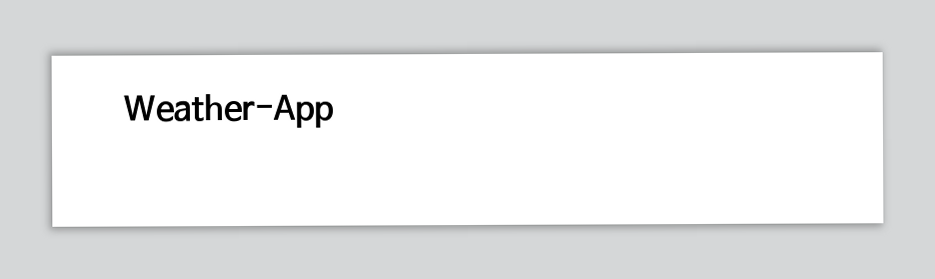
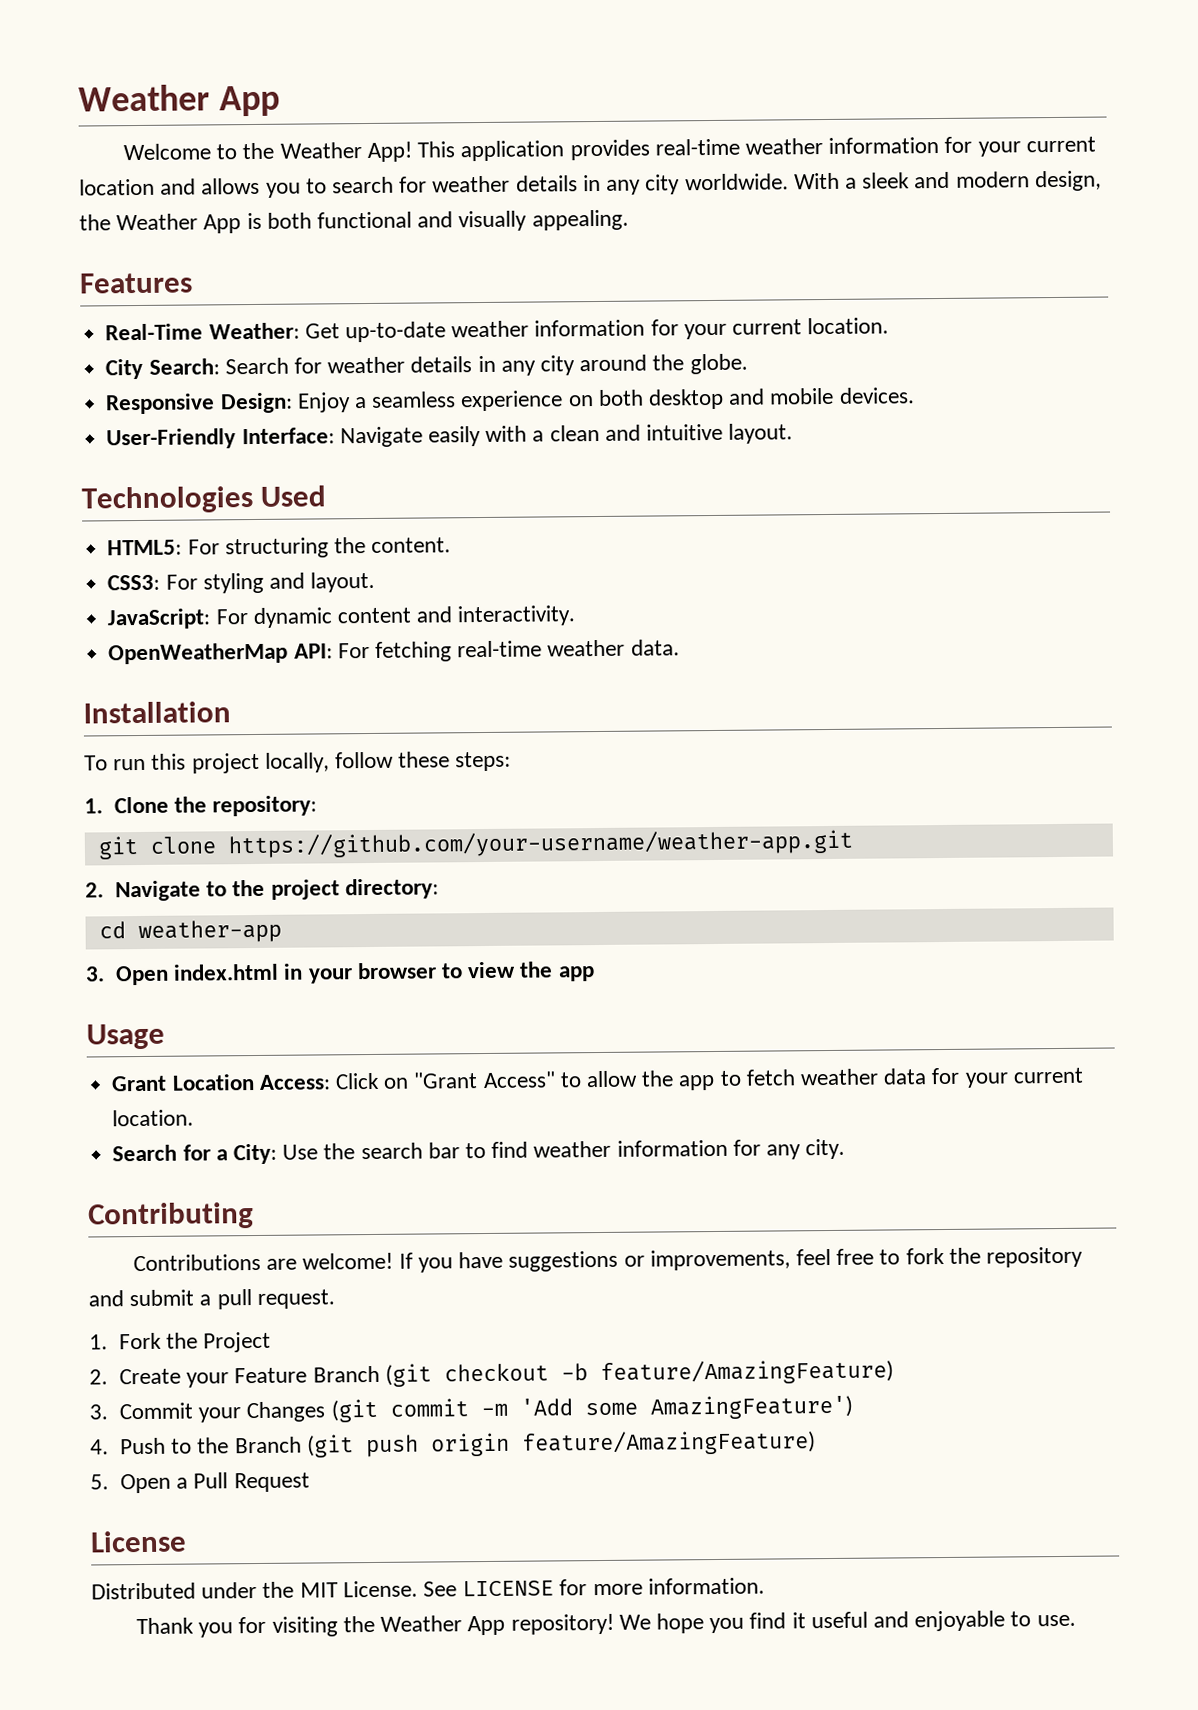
[123,93,334,129] Weather-App -> [78,84,280,117] [123,136,1096,162] [79,170,1102,198] [79,209,629,234] [79,272,193,294] [105,317,890,343] [105,353,748,380] [105,387,915,415] [106,423,794,450] [81,485,327,514] [107,537,452,559] [107,571,376,594] [107,605,576,630] [108,639,680,665] [83,701,231,724] [84,751,512,774] [84,795,318,817] [97,829,853,860] [85,878,439,902] [98,919,282,944] [85,961,595,986] [86,1023,165,1050] [111,1067,1084,1092] [112,1109,195,1127] [112,1138,846,1165] [88,1202,254,1230] [133,1246,1084,1273] [88,1289,335,1310] [89,1331,272,1353] [89,1359,894,1388] [89,1394,853,1423] [90,1430,816,1458] [90,1472,310,1494] [90,1530,187,1553] [91,1577,765,1600] [136,1610,1076,1638] Weather App // Welcome to the Weather App! This application provides real-time weather information for your current location and allows you to search for weather details in any city worldwide. With a sleek and modern design, the Weather App is both functional and visually appealing. // Features // Real-Time Weather: Get up-to-date weather information for your current location. // City Search: Search for weather details in any city around the globe. // Responsive Design: Enjoy a seamless experience on both desktop and mobile devices. // User-Friendly Interface: Navigate easily with a clean and intuitive layout. // Technologies Used // HTML5: For structuring the content. // CSS3: For styling and layout. // JavaScript: For dynamic content and interactivity. // OpenWeatherMap API: For fetching real-time weather data. // Installation // To run this project locally, follow these steps: // 1. Clone the repository: // git clone https://github.com/your-username/weather-app.git // 2. Navigate to the project directory: // cd weather-app // 3. Open index.html in your browser to view the app // Usage // Grant Location Access: Click on "Grant Access" to allow the app to fetch weather data for your current location. // Search for a City: Use the search bar to find weather information for any city. // Contributing // Contributions are welcome! If you have suggestions or improvements, feel free to fork the repository and submit a pull request. // 1. Fork the Project // 2. Create your Feature Branch (git checkout -b feature/AmazingFeature) // 3. Commit your Changes (git commit -m 'Add some AmazingFeature') // 4. Push to the Branch (git push origin feature/AmazingFeature) // 5. Open a Pull Request // License // Distributed under the MIT License. See LICENSE for more information. // Thank you for visiting the Weather App repository! We hope you find it useful and enjoyable to use.

